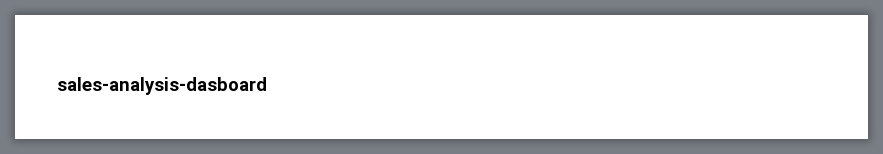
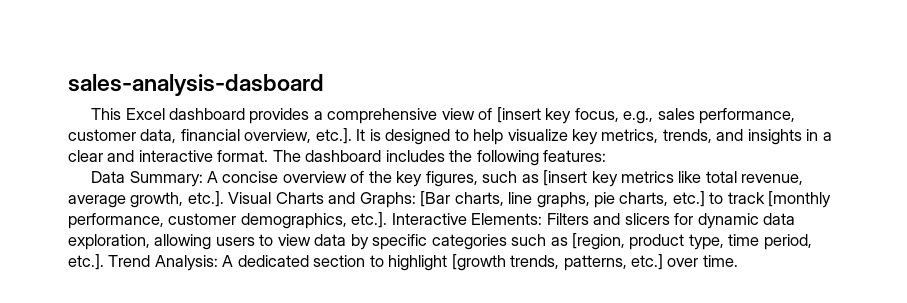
(267, 86) none -> [91,107,795,124] [68,128,832,145] [68,150,607,166] [91,170,804,187] [68,191,832,208] [68,212,796,229] [68,233,812,250] [68,254,738,271] // This Excel dashboard provides a comprehensive view of [insert key focus, e.g., sales performance, customer data, financial overview, etc.]. It is designed to help visualize key metrics, trends, and insights in a clear and interactive format. The dashboard includes the following features: // Data Summary: A concise overview of the key figures, such as [insert key metrics like total revenue, average growth, etc.]. Visual Charts and Graphs: [Bar charts, line graphs, pie charts, etc.] to track [monthly performance, customer demographics, etc.]. Interactive Elements: Filters and slicers for dynamic data exploration, allowing users to view data by specific categories such as [region, product type, time period, etc.]. Trend Analysis: A dedicated section to highlight [growth trends, patterns, etc.] over time.

